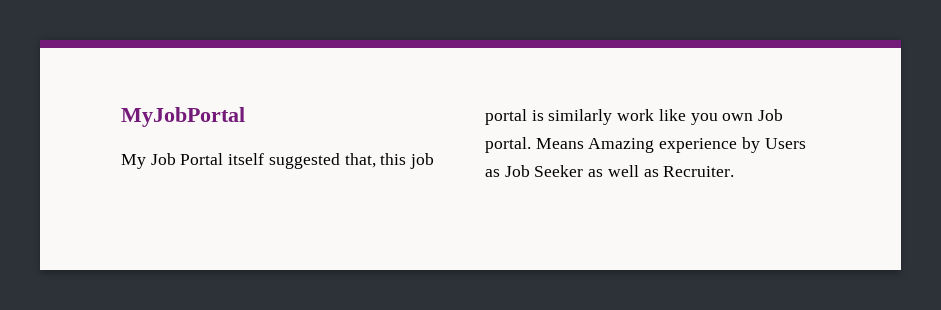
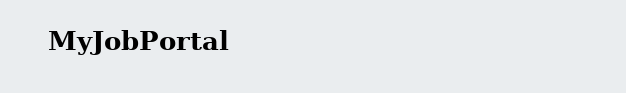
[121,153,435,169] [485,109,784,125] [485,137,806,153] [485,165,735,177] // My Job Portal itself suggested that, this job portal is similarly work like you own Job portal. Means Amazing experience by Users as Job Seeker as well as Recruiter. -> (229, 42) none

